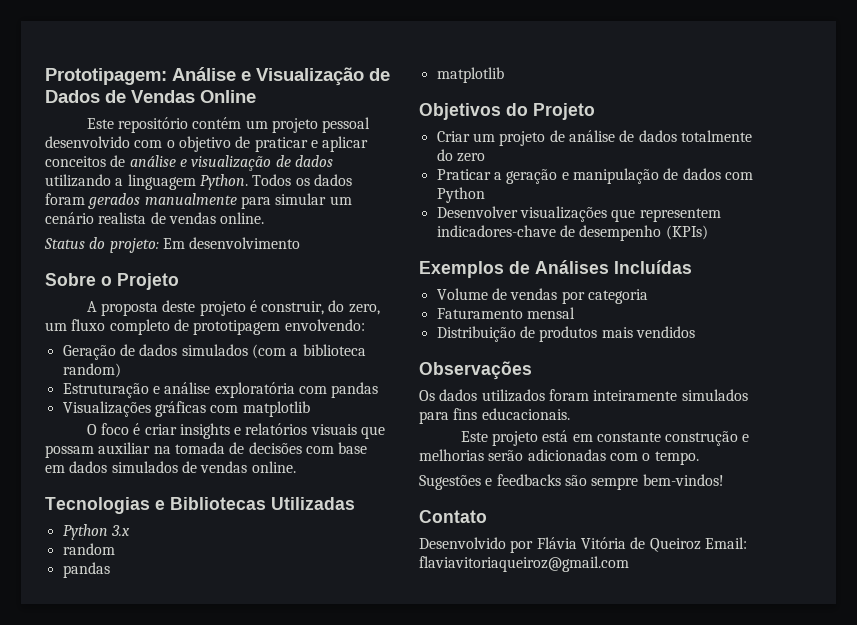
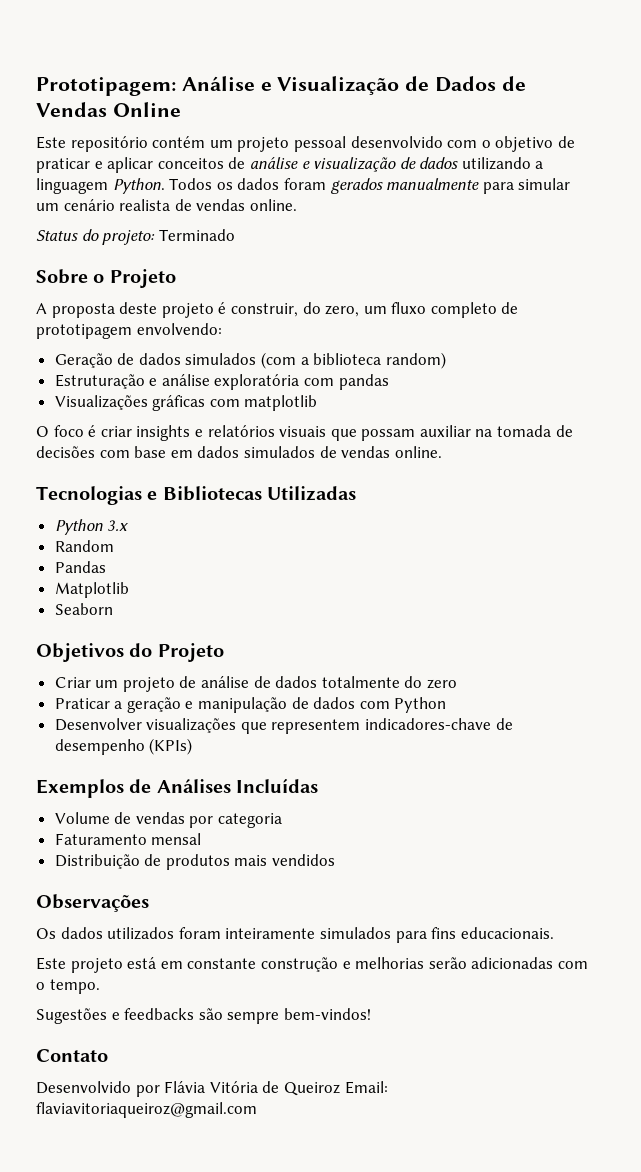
[162,237,301,249] Em desenvolvimento -> [158,229,235,241] Terminado
[62,543,115,555] [62,562,110,578] [436,67,504,83] random // pandas // matplotlib -> [54,540,114,552] [54,561,106,573] [54,582,129,598] [54,603,113,615] Random // Pandas // Matplotlib // Seaborn

